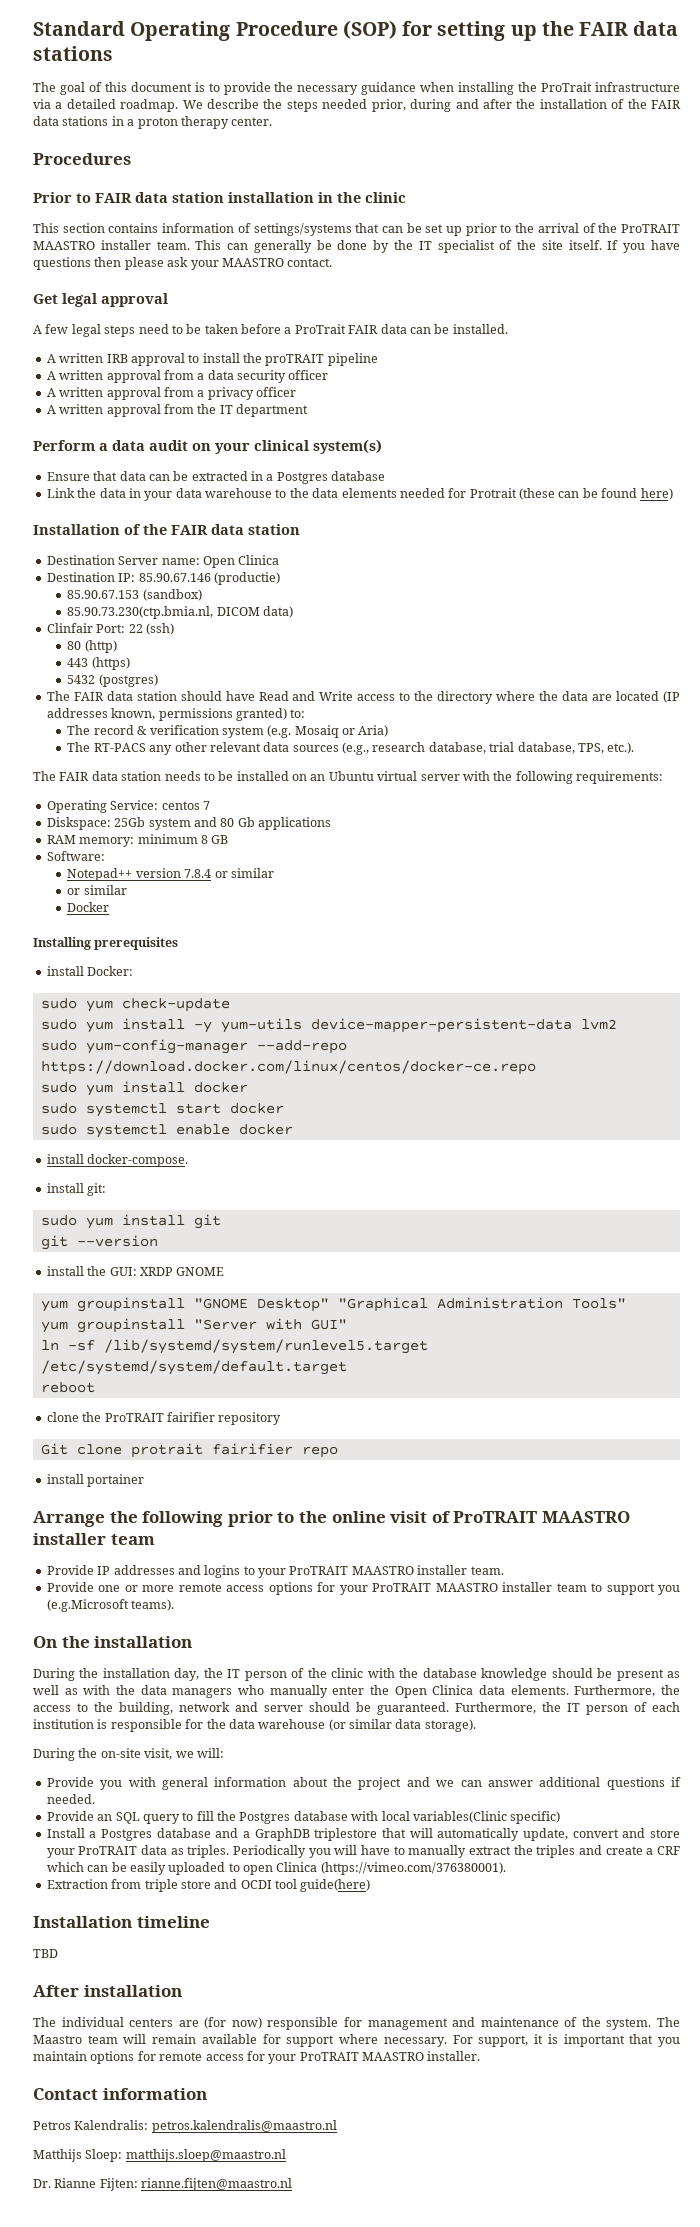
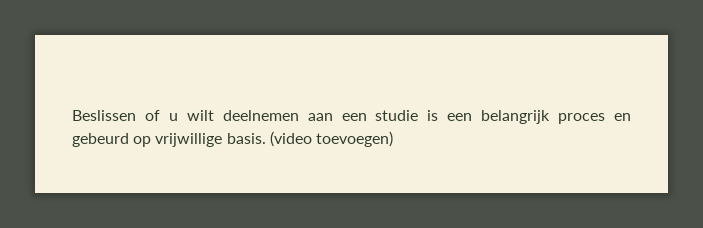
[33,20,679,41] [33,46,113,61] [33,82,680,95] [33,99,682,112] [33,116,273,129] [33,153,131,165] [33,192,406,203] [33,223,680,236] [33,240,681,253] [33,257,333,270] [33,293,168,307] [33,324,508,337] [46,353,378,366] [46,370,329,383] [46,387,296,400] [46,404,308,417] [33,439,382,454] [46,471,386,484] [46,488,673,501] [33,524,300,535] [46,555,280,568] [46,572,280,585] [67,589,202,601] [67,606,294,619] [46,623,174,635] [67,640,117,653] [67,657,130,670] [67,674,158,687] [46,691,680,704] [46,708,306,721] [67,725,389,738] [67,742,635,755] [33,771,663,784] [46,800,210,813] [46,817,331,830] [46,834,229,847] [46,851,105,861] [67,868,274,881] [67,885,127,895] [67,902,110,912] [33,937,179,950] [46,966,134,976] [40,998,230,1012] [40,1018,617,1033] [40,1039,347,1054] [40,1060,536,1075] [40,1081,248,1096] [40,1103,284,1117] [40,1124,293,1138] [46,1154,189,1167] [46,1183,107,1196] [40,1214,221,1229] [40,1235,158,1250] [46,1266,225,1276] [40,1297,626,1312] [40,1318,347,1333] [40,1339,428,1354] [40,1360,347,1375] [40,1382,95,1393] [46,1412,282,1425] [40,1443,338,1458] [46,1474,145,1487] [33,1511,630,1527] [33,1533,155,1545] [46,1565,504,1578] [46,1582,681,1595] [46,1599,175,1612] [33,1636,193,1648] [33,1668,681,1681] [33,1685,680,1698] [33,1702,680,1715] [33,1719,476,1732] [33,1748,224,1761] [46,1777,681,1790] [46,1794,95,1804] [46,1811,561,1824] [46,1828,681,1841] [46,1845,680,1858] [46,1862,506,1875] [46,1879,371,1892] [33,1916,210,1928] [33,1949,58,1958] [33,1985,182,1997] [33,2017,680,2030] [33,2034,681,2047] [33,2051,481,2064] [33,2088,207,2100] [33,2120,337,2133] [33,2149,286,2162] [33,2178,293,2191] Standard Operating Procedure (SOP) for setting up the FAIR data stations // The goal of this document is to provide the necessary guidance when installing the ProTrait infrastructure via a detailed roadmap. We describe the steps needed prior, during and after the installation of the FAIR data stations in a proton therapy center. // Procedures // Prior to FAIR data station installation in the clinic // This section contains information of settings/systems that can be set up prior to the arrival of the ProTRAIT MAASTRO installer team. This can generally be done by the IT specialist of the site itself. If you have questions then please ask your MAASTRO contact. // Get legal approval // A few legal steps need to be taken before a ProTrait FAIR data can be installed. // A written IRB approval to install the proTRAIT pipeline // A written approval from a data security officer // A written approval from a privacy officer // A written approval from the IT department // Perform a data audit on your clinical system(s) // Ensure that data can be extracted in a Postgres database // Link the data in your data warehouse to the data elements needed for Protrait (these can be found here) // Installation of the FAIR data station // Destination Server name: Open Clinica // Destination IP: 85.90.67.146 (productie) // 85.90.67.153 (sandbox) // 85.90.73.230(ctp.bmia.nl, DICOM data) // Clinfair Port: 22 (ssh) // 80 (http) // 443 (https) // 5432 (postgres) // The FAIR data station should have Read and Write access to the directory where the data are located (IP addresses known, permissions granted) to: // The record & verification system (e.g. Mosaiq or Aria) // The RT-PACS any other relevant data sources (e.g., research database, trial database, TPS, etc.). // The FAIR data station needs to be installed on an Ubuntu virtual server with the following requirements: // Operating Service: centos 7 // Diskspace: 25Gb system and 80 Gb applications // RAM memory: minimum 8 GB // Software: // Notepad++ version 7.8.4 or similar // or similar // Docker // Installing prerequisites // install Docker: // sudo yum check-update // sudo yum install -y yum-utils device-mapper-persistent-data lvm2 // sudo yum-config-manager --add-repo https://download.docker.com/linux/centos/docker-ce.repo // sudo yum install docker // sudo systemctl start docker // sudo systemctl enable docker // install docker-compose. // install git: // sudo yum install git // git --version // install the GUI: XRDP GNOME // yum groupinstall "GNOME Desktop" "Graphical Administration Tools" // yum groupinstall "Server with GUI" // ln -sf /lib/systemd/system/runlevel5.target /etc/systemd/system/default.target // reboot // clone the ProTRAIT fairifier repository // Git clone protrait fairifier repo // install portainer // Arrange the following prior to the online visit of ProTRAIT MAASTRO installer team // Provide IP addresses and logins to your ProTRAIT MAASTRO installer team. // Provide one or more remote access options for your ProTRAIT MAASTRO installer team to support you (e.g.Microsoft teams). // On the installation // During the installation day, the IT person of the clinic with the database knowledge should be present as well as with the data managers who manually enter the Open Clinica data elements. Furthermore, the access to the building, network and server should be guaranteed. Furthermore, the IT person of each institution is responsible for the data warehouse (or similar data storage). // During the on-site visit, we will: // Provide you with general information about the project and we can answer additional questions if needed. // Provide an SQL query to fill the Postgres database with local variables(Clinic specific) // Install a Postgres database and a GraphDB triplestore that will automatically update, convert and store your ProTRAIT data as triples. Periodically you will have to manually extract the triples and create a CRF which can be easily uploaded to open Clinica (https://vimeo.com/376380001). // Extraction from triple store and OCDI tool guide(here) // Installation timeline // TBD // After installation // The individual centers are (for now) responsible for management and maintenance of the system. The Maastro team will remain available for support where necessary. For support, it is important that you maintain options for remote access for your ProTRAIT MAASTRO installer. // Contact information // Petros Kalendralis: petros.kalendralis@maastro.nl // Matthijs Sloep: matthijs.sloep@maastro.nl // Dr. Rianne Fijten: rianne.fijten@maastro.nl -> [72,110,631,124] [72,131,393,147] Beslissen of u wilt deelnemen aan een studie is een belangrijk proces en gebeurd op vrijwillige basis. (video toevoegen)

